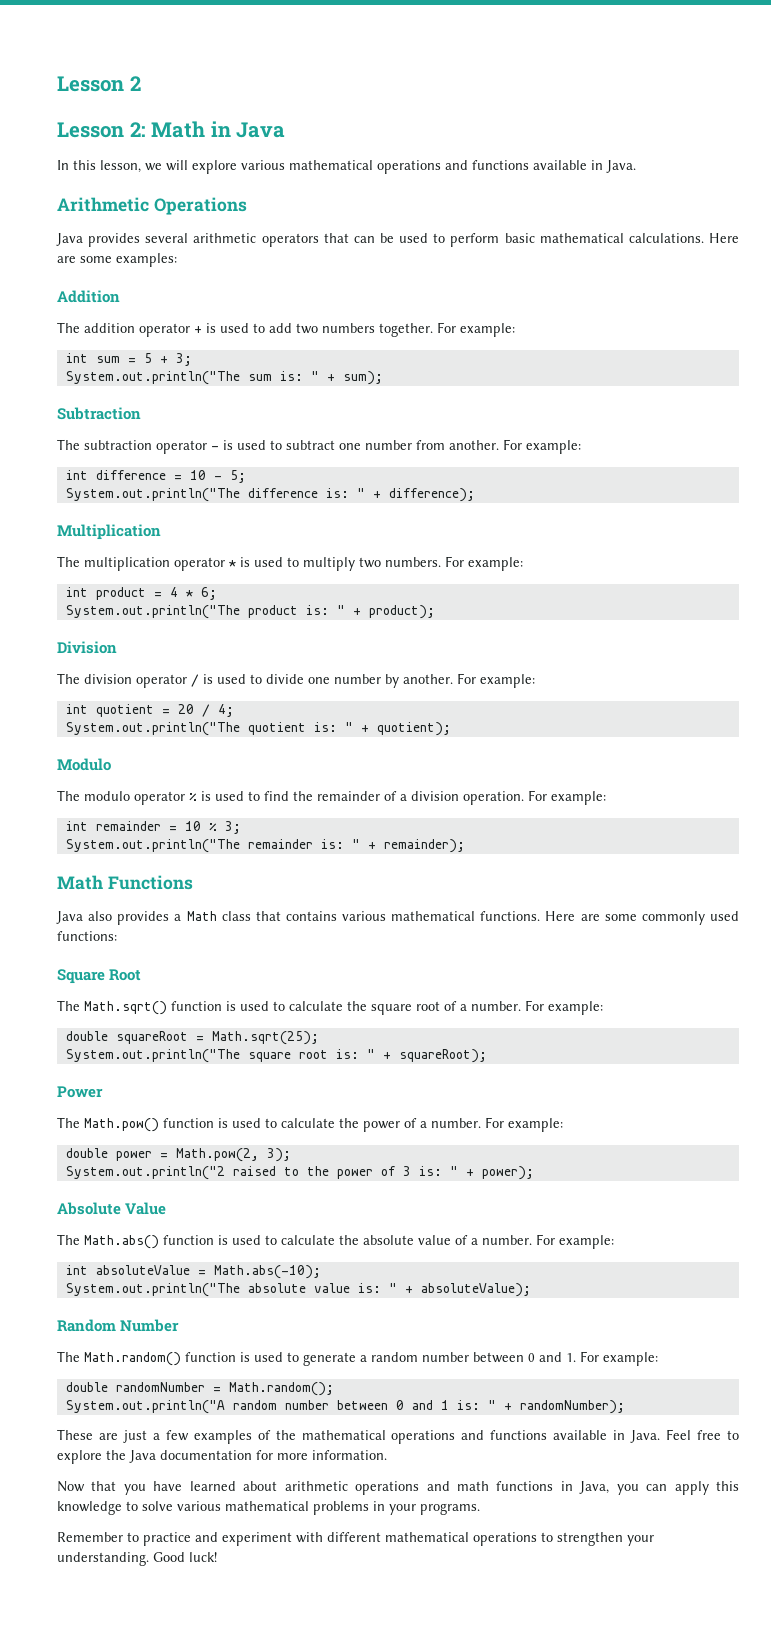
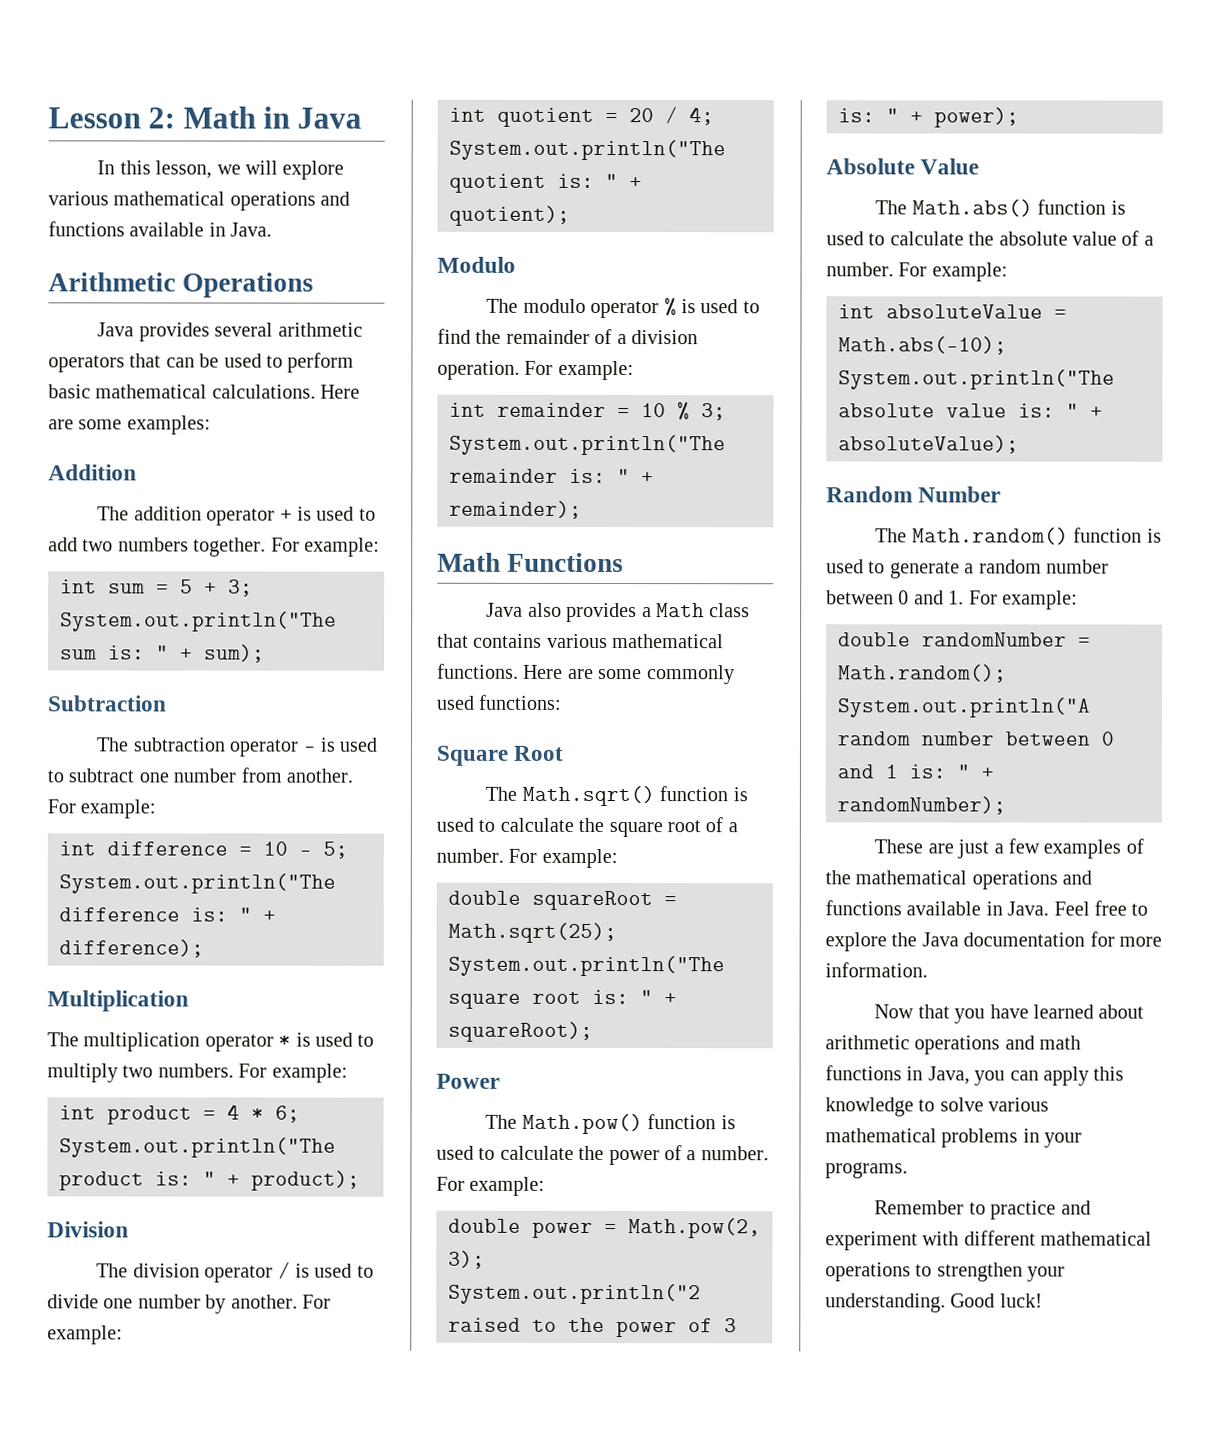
[57,76,141,92] [57,122,124,138] Lesson 2 // Lesson -> [48,107,141,129] Lesson

